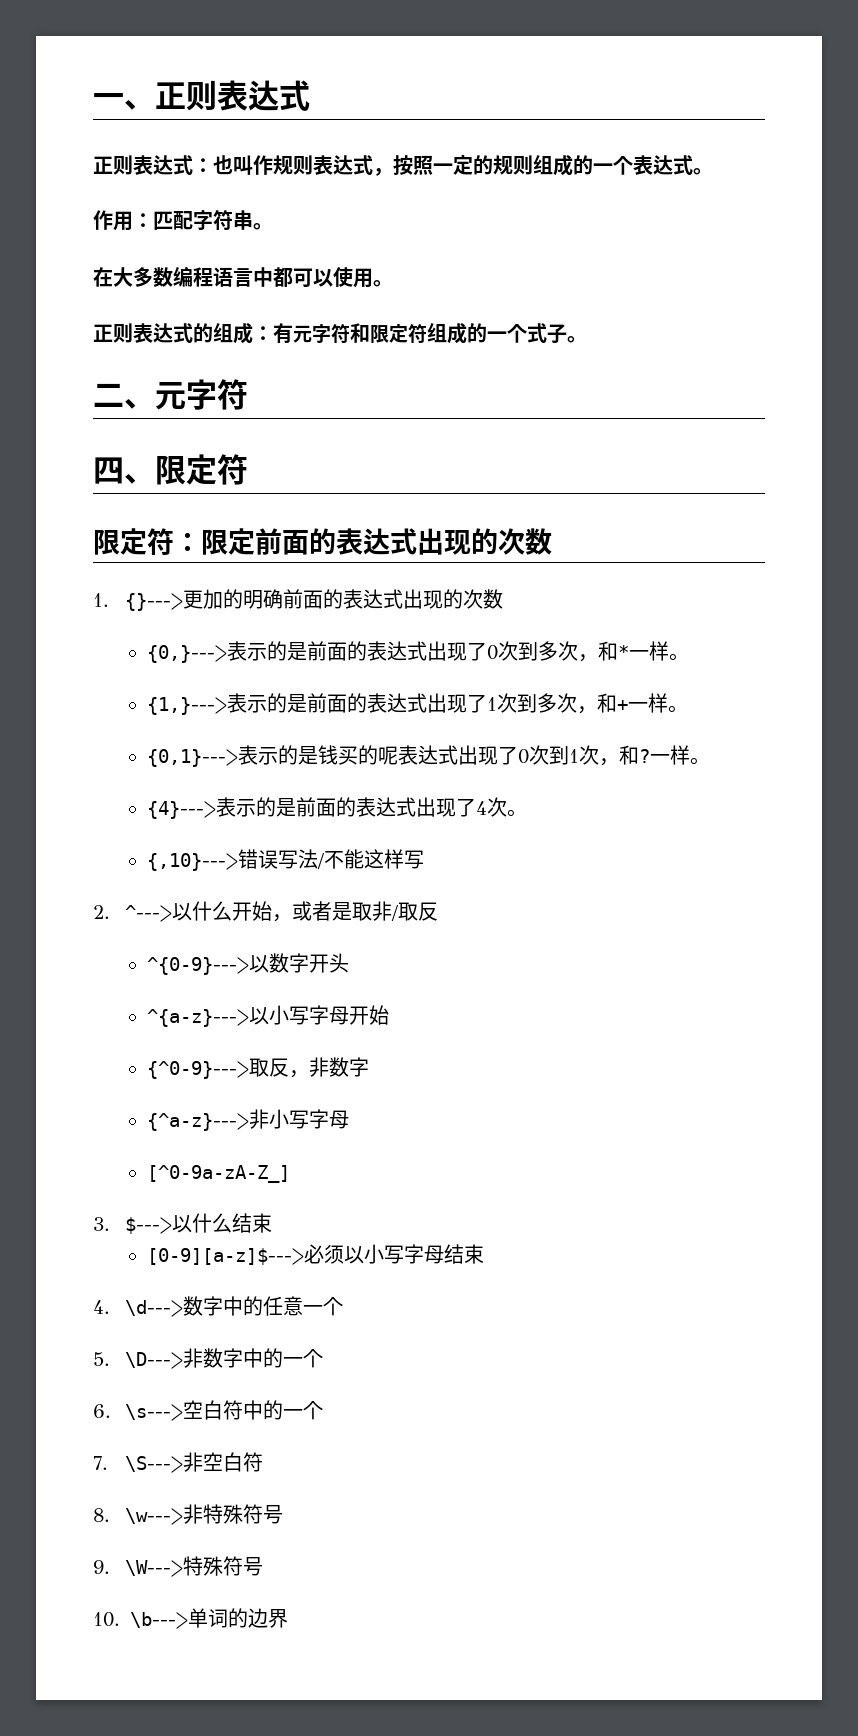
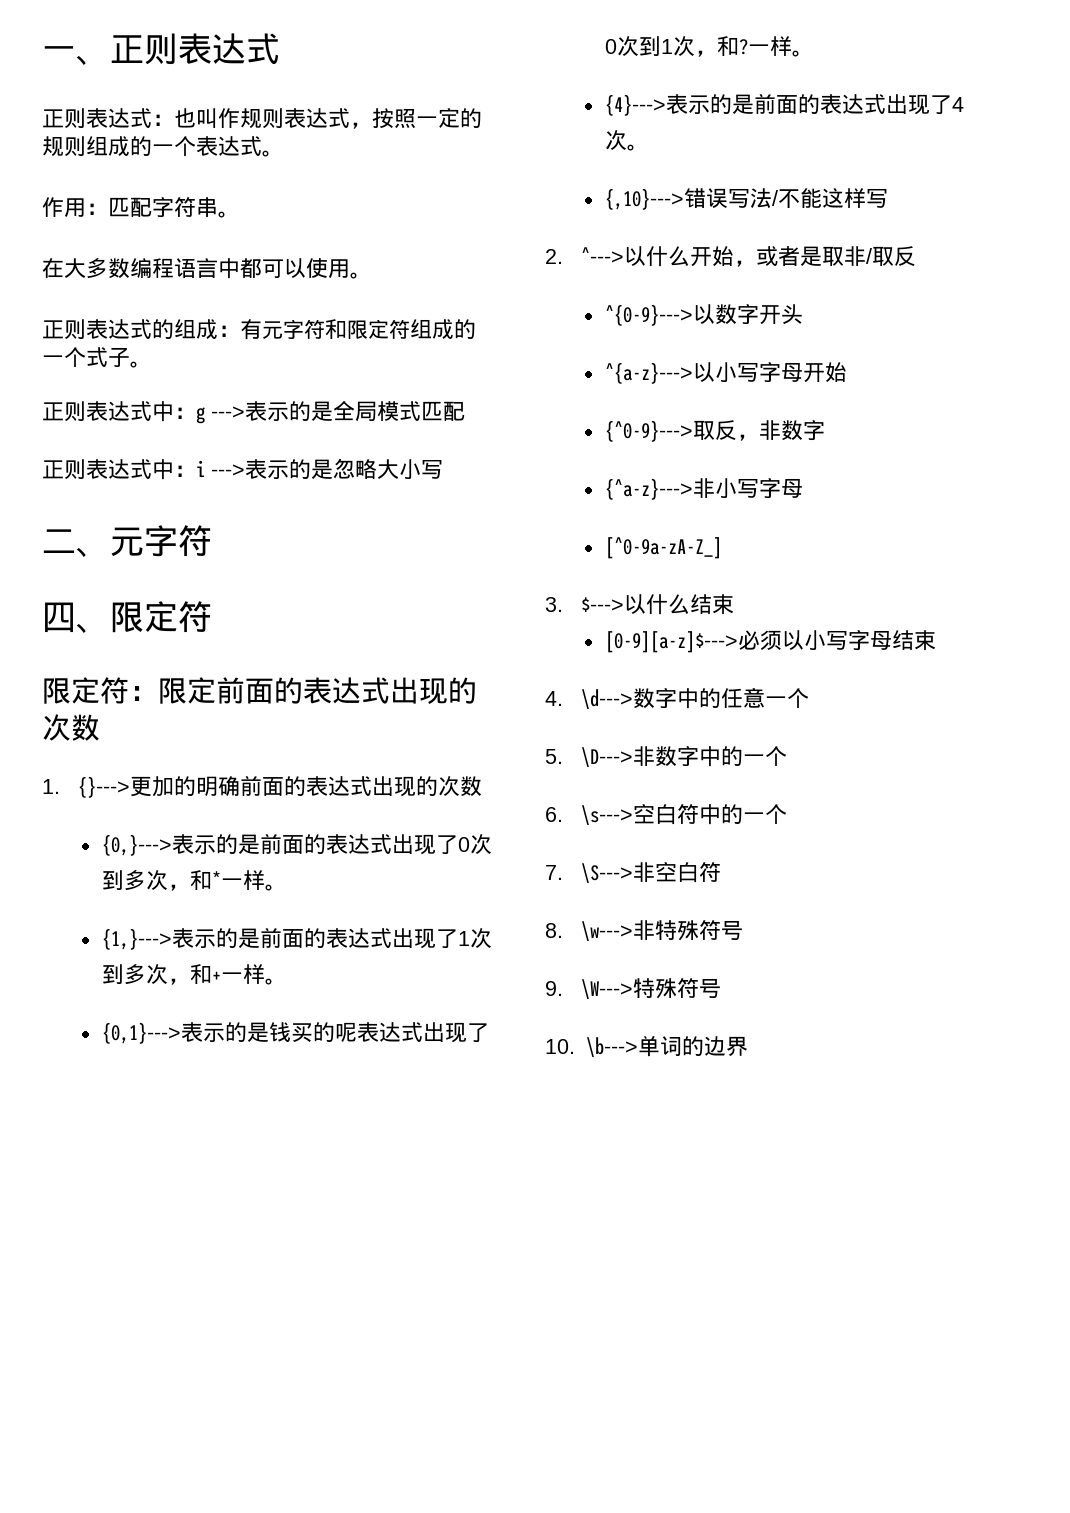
(587, 339) none -> [42,401,465,424] [42,458,443,480] // 正则表达式中：g --->表示的是全局模式匹配 // 正则表达式中：i --->表示的是忽略大小写

